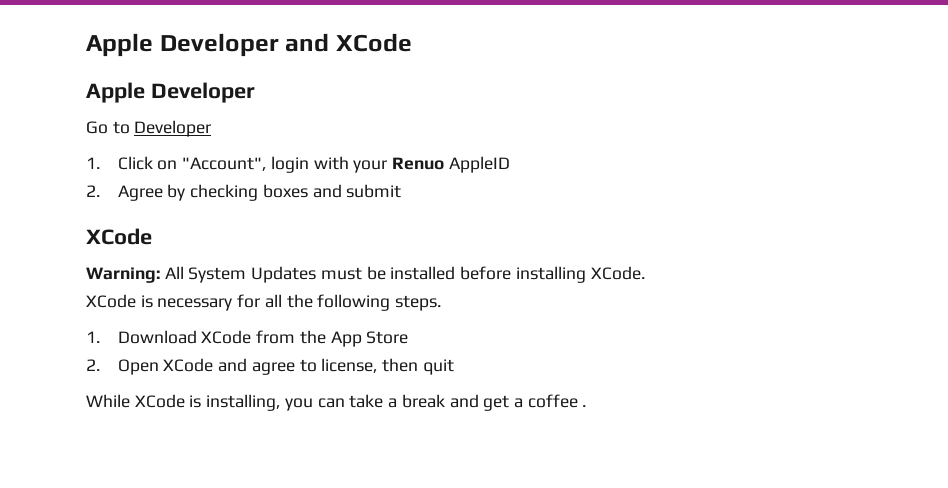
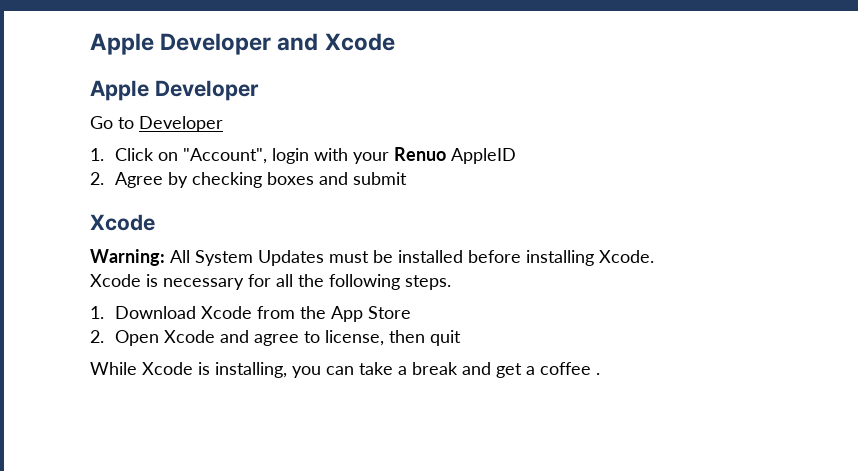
[335,33,412,52] XCode -> [324,33,395,51] Xcode
[86,228,152,245] XCode -> [90,214,155,231] Xcode
[590,266,645,280] [86,294,136,308] XCode. // XCode -> [599,250,654,263] [90,274,141,287] Xcode. // Xcode
[201,330,252,344] XCode -> [200,306,252,319] Xcode
[163,358,214,372] XCode -> [163,330,215,343] Xcode
[134,394,185,408] XCode -> [142,362,193,375] Xcode

